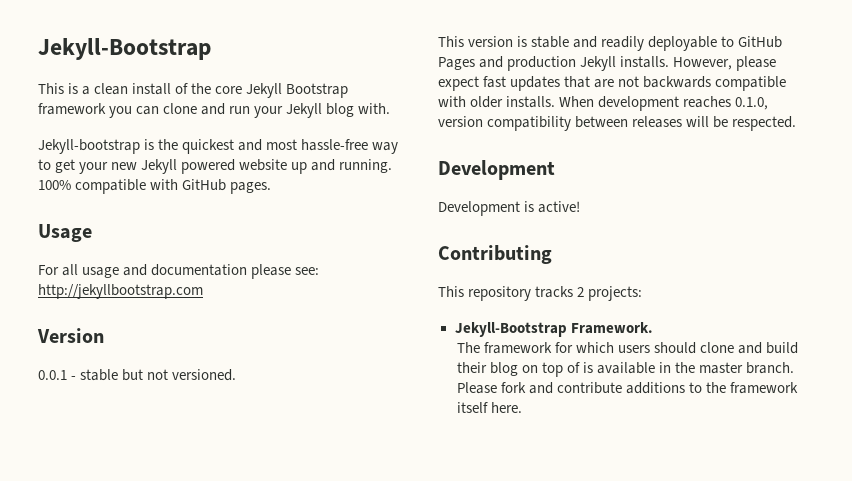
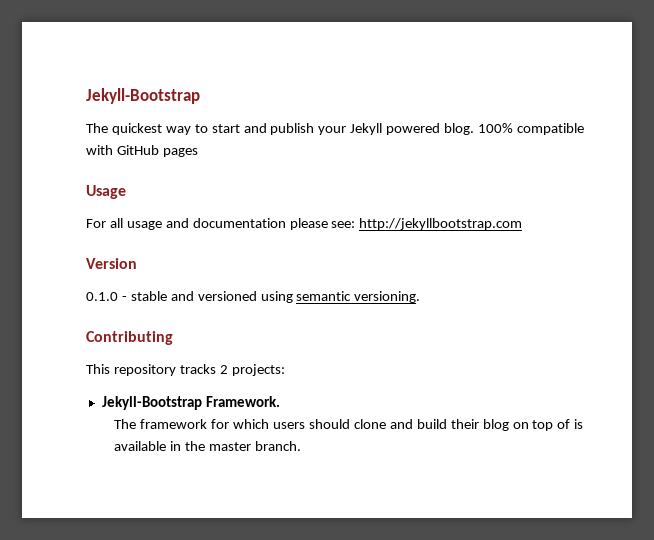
[38,83,349,98] [38,103,391,118] [38,139,399,154] [38,159,393,174] This is a clean install of the core Jekyll Bootstrap framework you can clone and run your Jekyll blog with. // Jekyll-bootstrap is the quickest and most hassle-free way to get your new Jekyll powered website up and running. -> [86,123,475,135] The quickest way to start and publish your Jekyll powered blog.
[230,182,272,194] pages. -> [162,148,198,157] pages
[38,370,67,380] 0.0.1 -> [86,292,118,301] 0.1.0
[122,369,237,381] [438,36,783,51] [438,56,777,71] [438,76,787,91] [438,96,769,111] [438,116,797,131] [438,160,555,180] [438,201,581,216] but not versioned. // This version is stable and readily deployable to GitHub Pages and production Jekyll installs. However, please expect fast updates that are not backwards compatible with older installs. When development reaches 0.1.0, version compatibility between releases will be respected. // Development // Development is active! -> [170,291,421,303] and versioned using semantic versioning.
[456,382,799,394] [456,402,522,413] Please fork and contribute additions to the framework itself here. -> (302, 446) none

